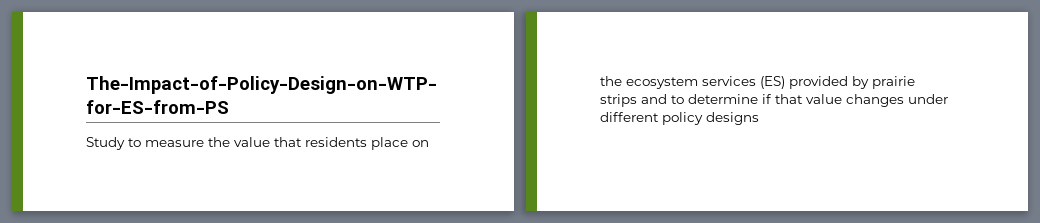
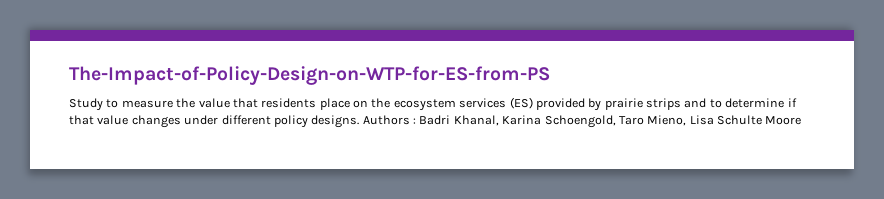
[706,112,759,125] designs -> [311,115,802,128] designs. Authors : Badri Khanal, Karina Schoengold, Taro Mieno, Lisa Schulte Moore

